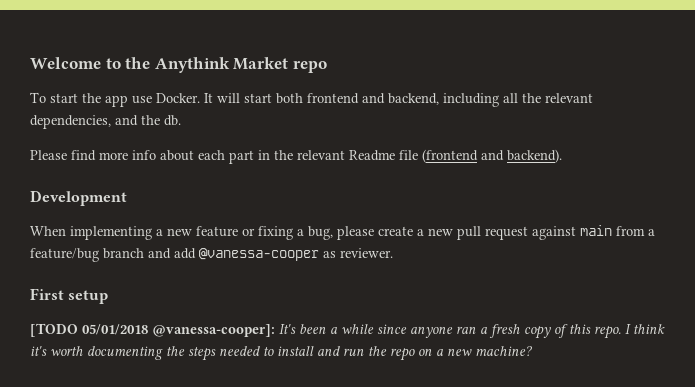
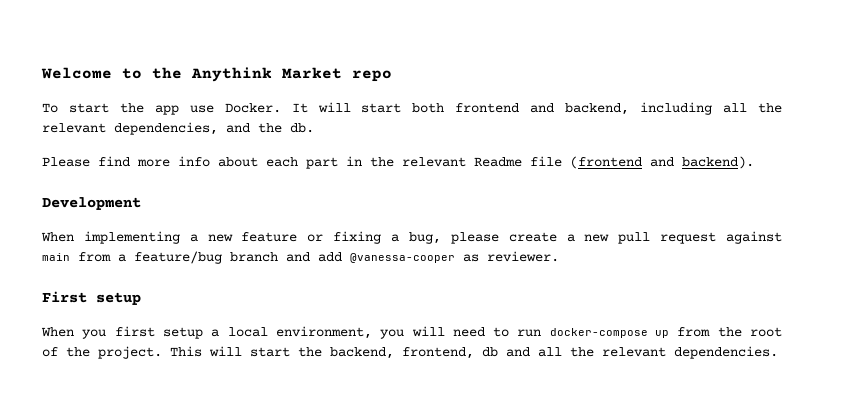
[30,323,665,339] [30,346,533,361] [TODO 05/01/2018 @vanessa-cooper]: It's been a while since anyone ran a fresh copy of this repo. I think it's worth documenting the steps needed to install and run the repo on a new machine? -> [41,326,782,339] [42,346,778,359] When you first setup a local environment, you will need to run docker-compose up from the root of the project. This will start the backend, frontend, db and all the relevant dependencies.

